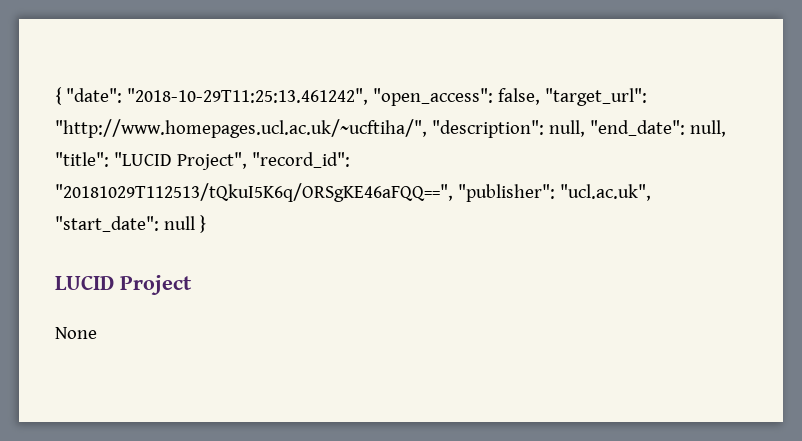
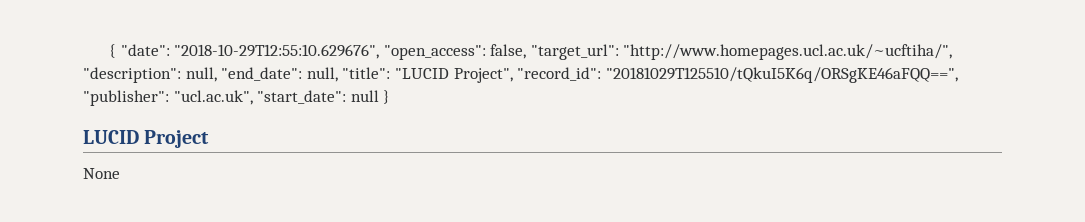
[126,88,368,105] "2018-10-29T11:25:13.461242", -> [174,44,380,59] "2018-10-29T12:55:10.629676",
[55,183,453,202] "20181029T112513/tQkuI5K6q/ORSgKE46aFQQ==", -> [605,67,958,83] "20181029T125510/tQkuI5K6q/ORSgKE46aFQQ==",

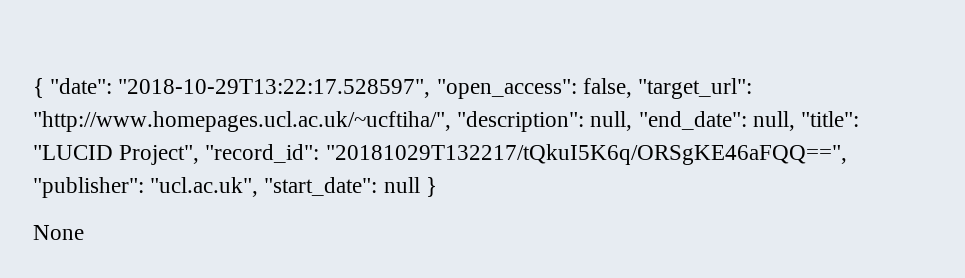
[174,44,380,59] "2018-10-29T12:55:10.629676", -> [118,79,431,98] "2018-10-29T13:22:17.528597",
[605,67,958,83] "20181029T125510/tQkuI5K6q/ORSgKE46aFQQ==", -> [325,144,847,165] "20181029T132217/tQkuI5K6q/ORSgKE46aFQQ==",
[83,130,210,148] // LUCID Project -> (437, 187) none

